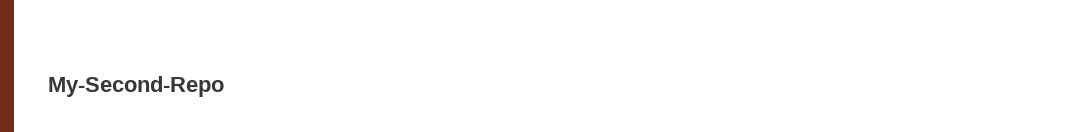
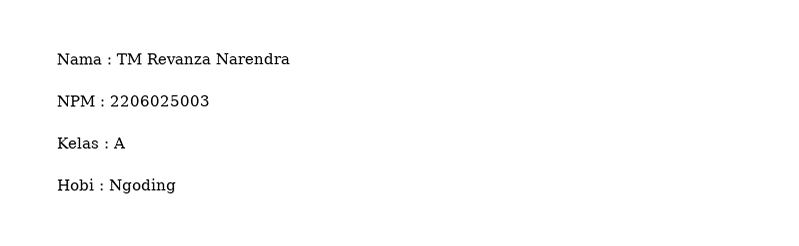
[48,76,224,97] My-Second-Repo -> [56,53,290,65] [56,95,210,107] [57,137,126,149] [57,178,177,194] Nama : TM Revanza Narendra // NPM : 2206025003 // Kelas : A // Hobi : Ngoding

